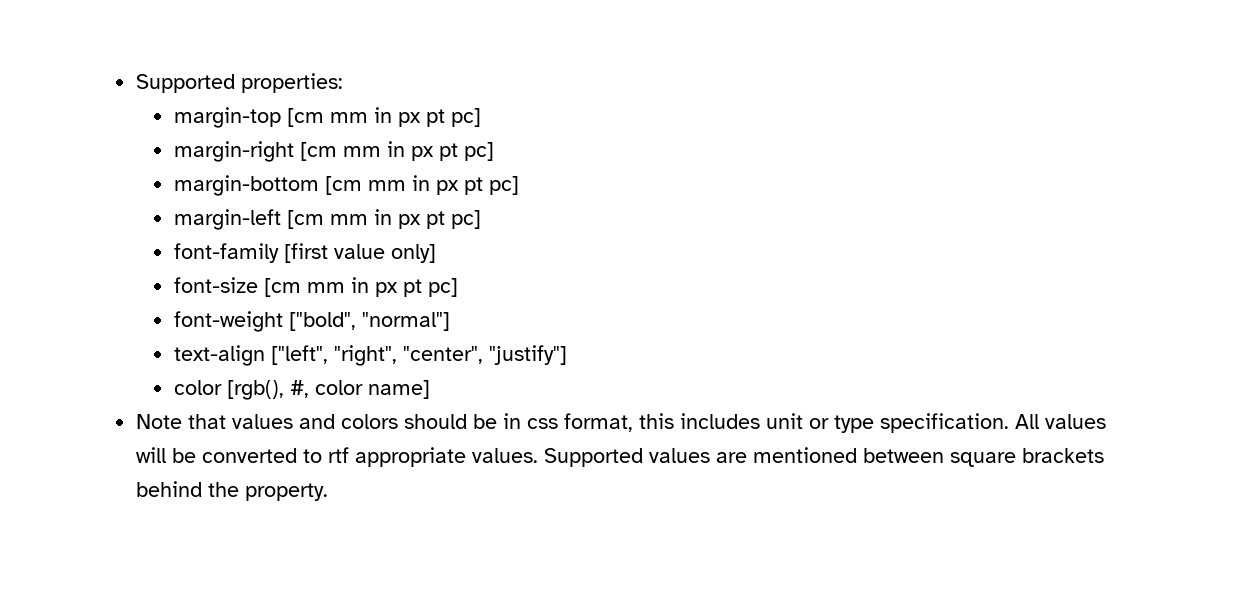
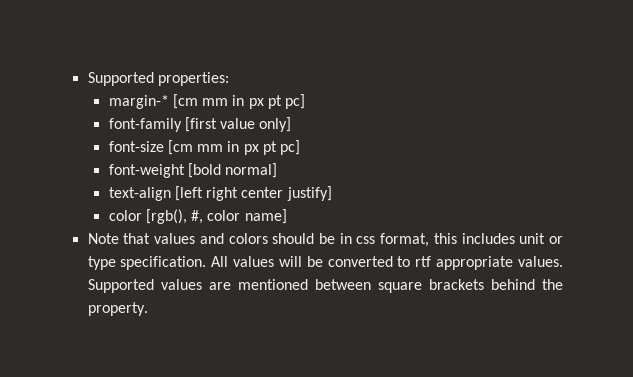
[173,107,481,128] [173,141,494,162] [173,175,519,196] [173,209,281,230] margin-top [cm mm in px pt pc] // margin-right [cm mm in px pt pc] // margin-bottom [cm mm in px pt pc] // margin-left -> [108,95,169,109] margin-*
[288,312,450,331] ["bold", "normal"] -> [187,163,278,178] [bold normal]
[270,345,567,366] ["left", "right", "center", "justify"] -> [174,186,332,201] [left right center justify]

